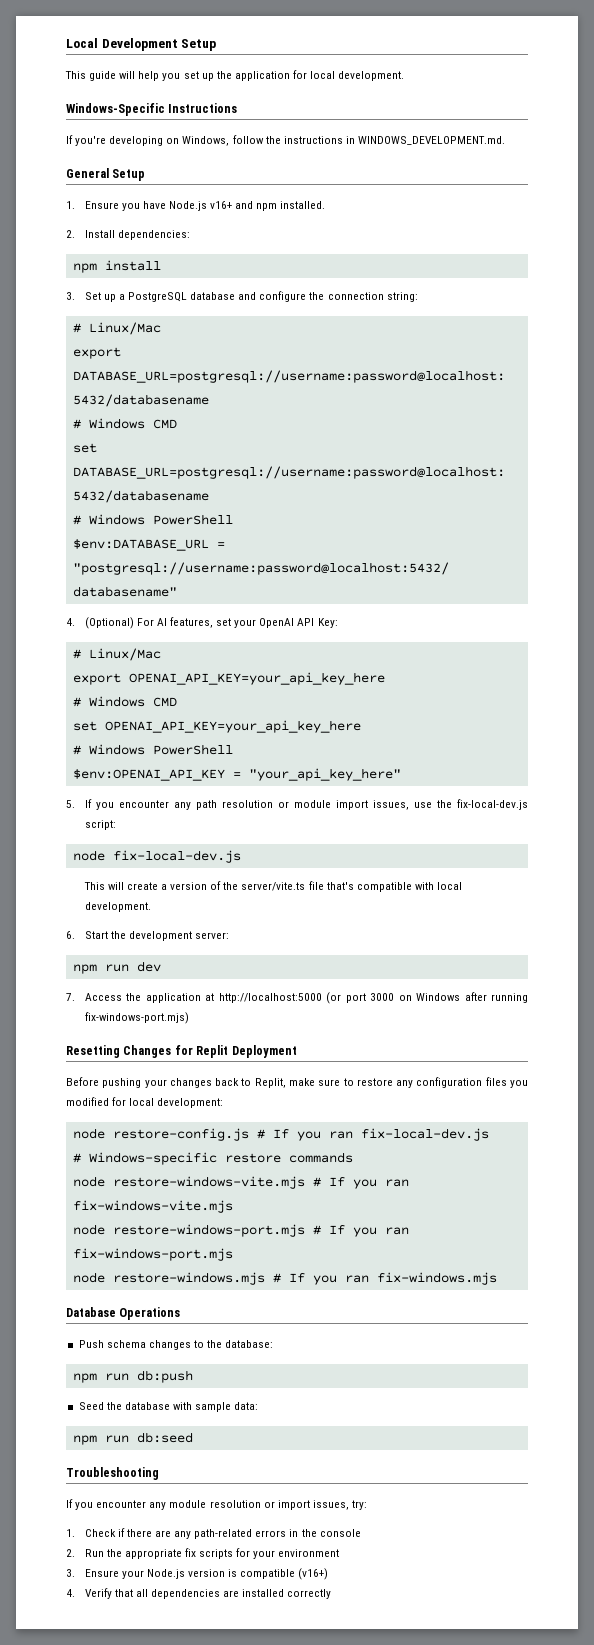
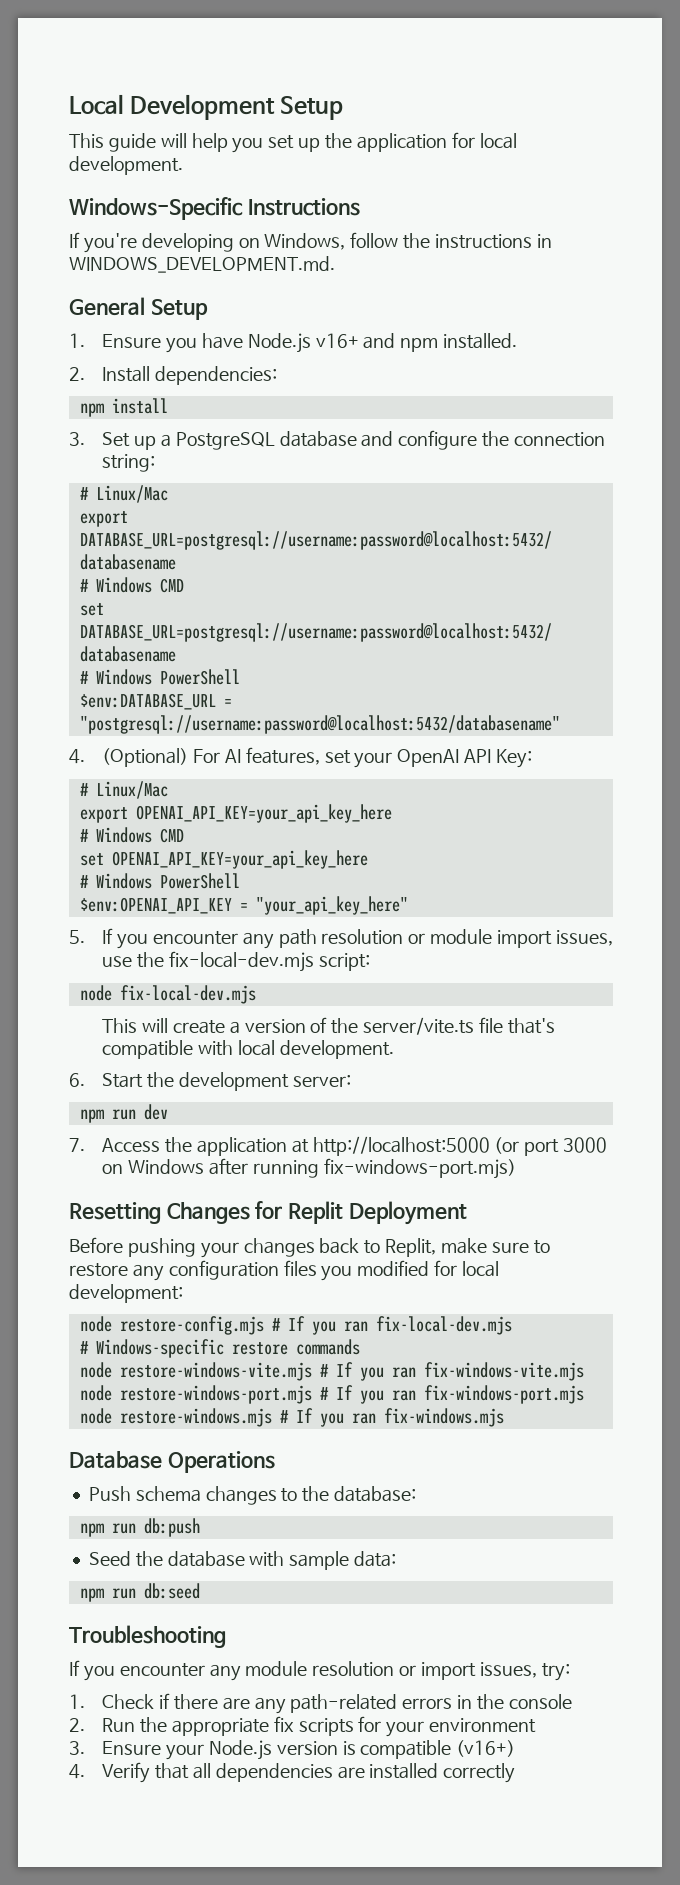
[457,799,529,810] fix-local-dev.js -> [168,951,314,972] fix-local-dev.mjs
[112,850,241,863] fix-local-dev.js -> [119,985,256,1004] fix-local-dev.mjs
[112,1128,489,1141] restore-config.js # If you ran fix-local-dev.js -> [119,1316,512,1335] restore-config.mjs # If you ran fix-local-dev.mjs

